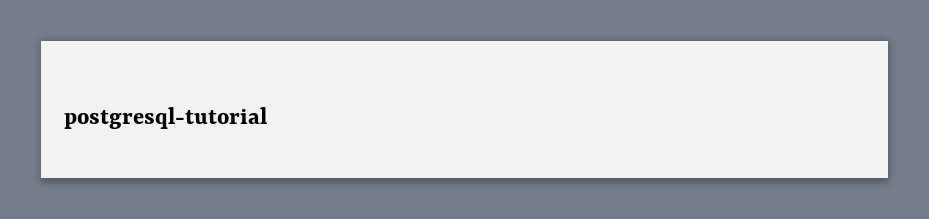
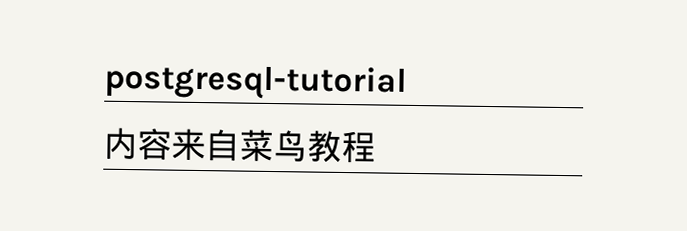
(267, 118) none -> [103,127,376,164] // 内容来自菜鸟教程

